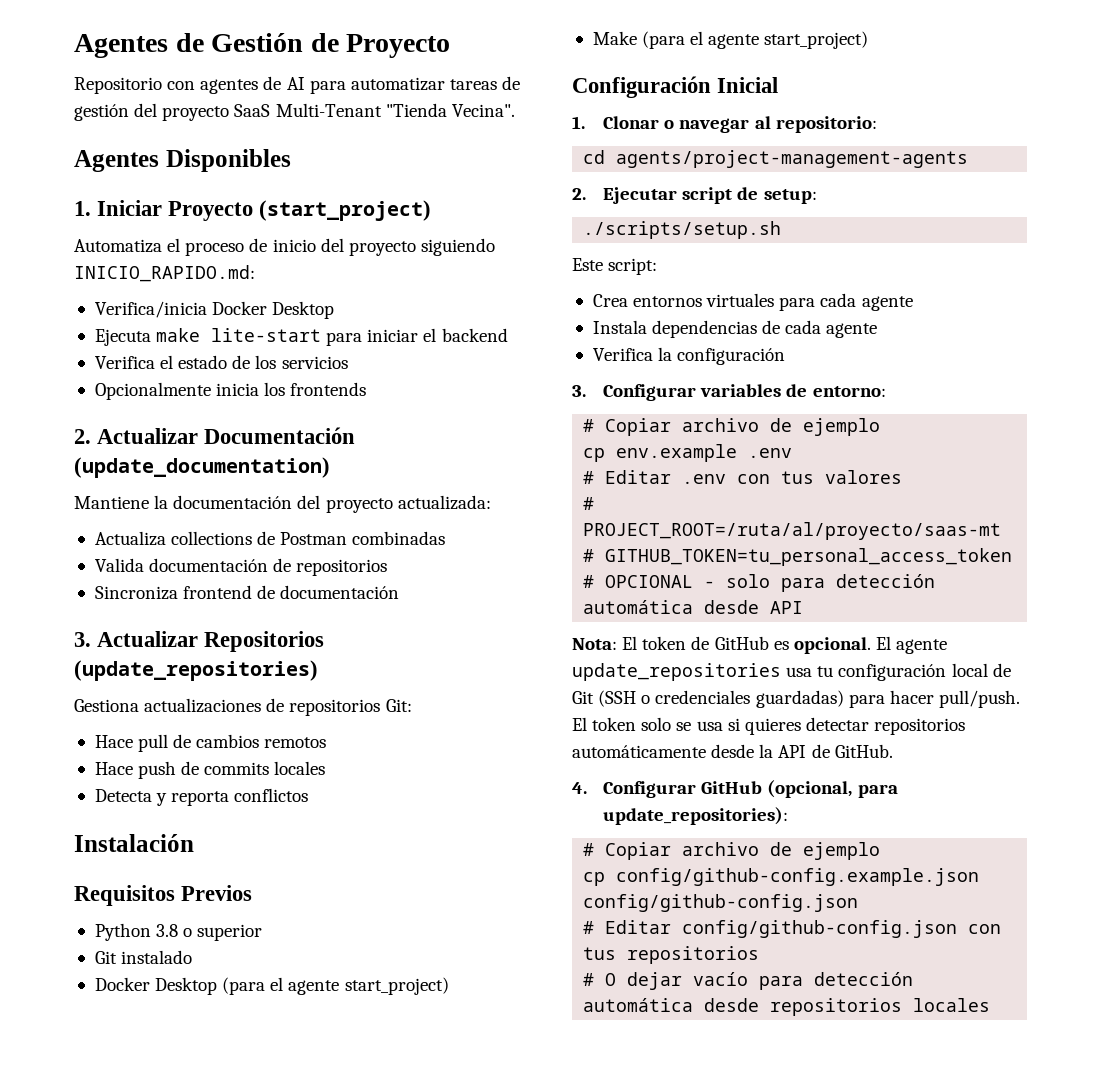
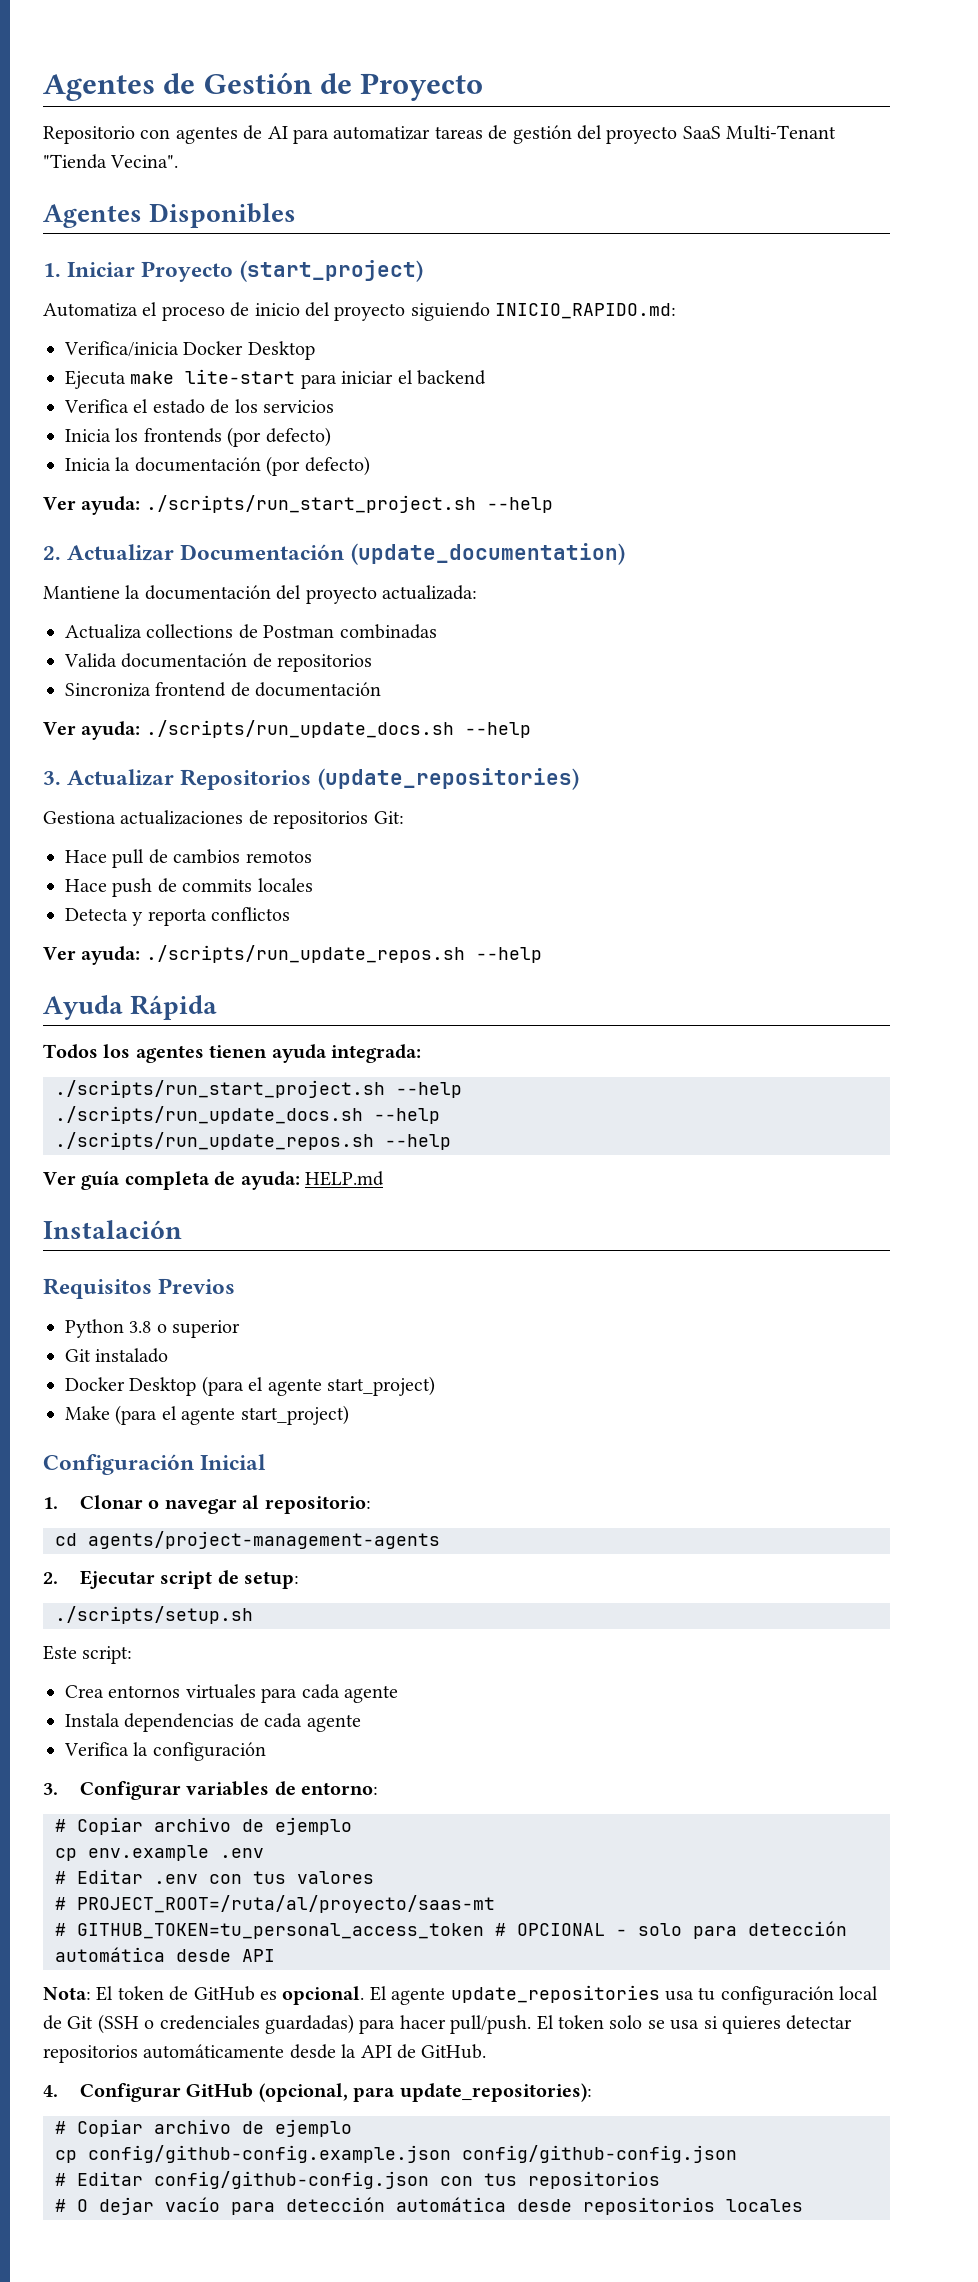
[94,382,260,400] Opcionalmente inicia -> [65,429,111,442] Inicia
(367, 389) none -> [227,427,331,447] [65,456,370,476] [43,495,553,515] (por defecto) // Inicia la documentación (por defecto) // Ver ayuda: ./scripts/run_start_project.sh --help
(400, 592) none -> [43,720,531,740] // Ver ayuda: ./scripts/run_update_docs.sh --help
(309, 795) none -> [43,945,542,965] [43,995,218,1020] [43,1044,421,1063] [55,1080,462,1098] [55,1106,440,1124] [55,1132,451,1150] [43,1171,384,1190] // Ver ayuda: ./scripts/run_update_repos.sh --help // Ayuda Rápida // Todos los agentes tienen ayuda integrada: // ./scripts/run_start_project.sh --help // ./scripts/run_update_docs.sh --help // ./scripts/run_update_repos.sh --help // Ver guía completa de ayuda: HELP.md

